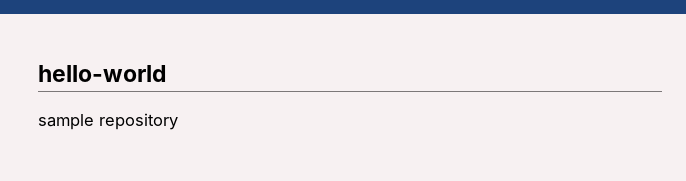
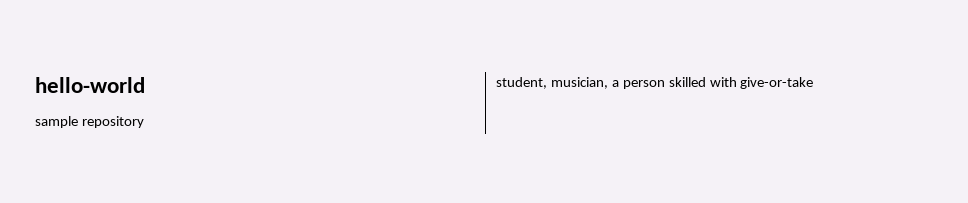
(178, 121) none -> [496,77,814,89] // student, musician, a person skilled with give-or-take

